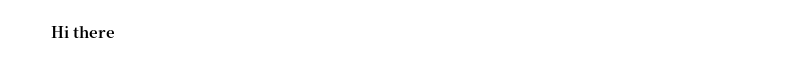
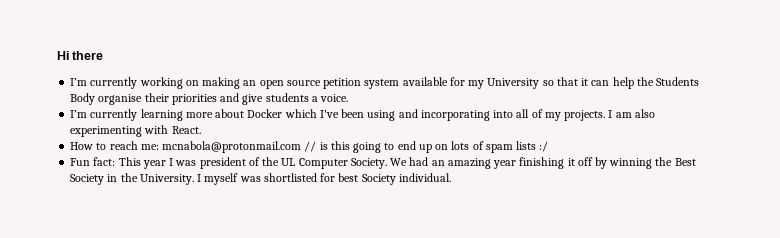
(116, 31) none -> [70,77,700,89] [70,93,349,105] [70,109,655,121] [70,125,201,137] [70,141,549,153] [70,157,696,169] [70,173,451,185] // I’m currently working on making an open source petition system available for my University so that it can help the Students Body organise their priorities and give students a voice. // I’m currently learning more about Docker which I've been using and incorporating into all of my projects. I am also experimenting with React. // How to reach me: mcnabola@protonmail.com // is this going to end up on lots of spam lists :/ // Fun fact: This year I was president of the UL Computer Society. We had an amazing year finishing it off by winning the Best Society in the University. I myself was shortlisted for best Society individual.

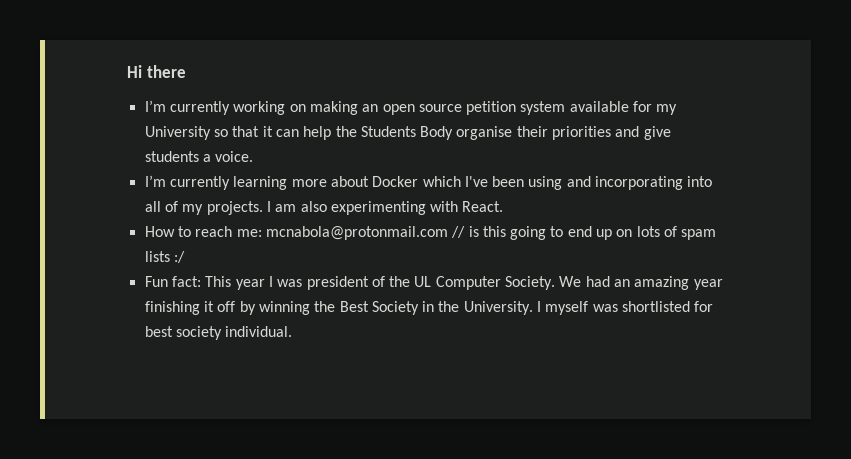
[361,174,396,185] Society -> [175,326,222,340] society

